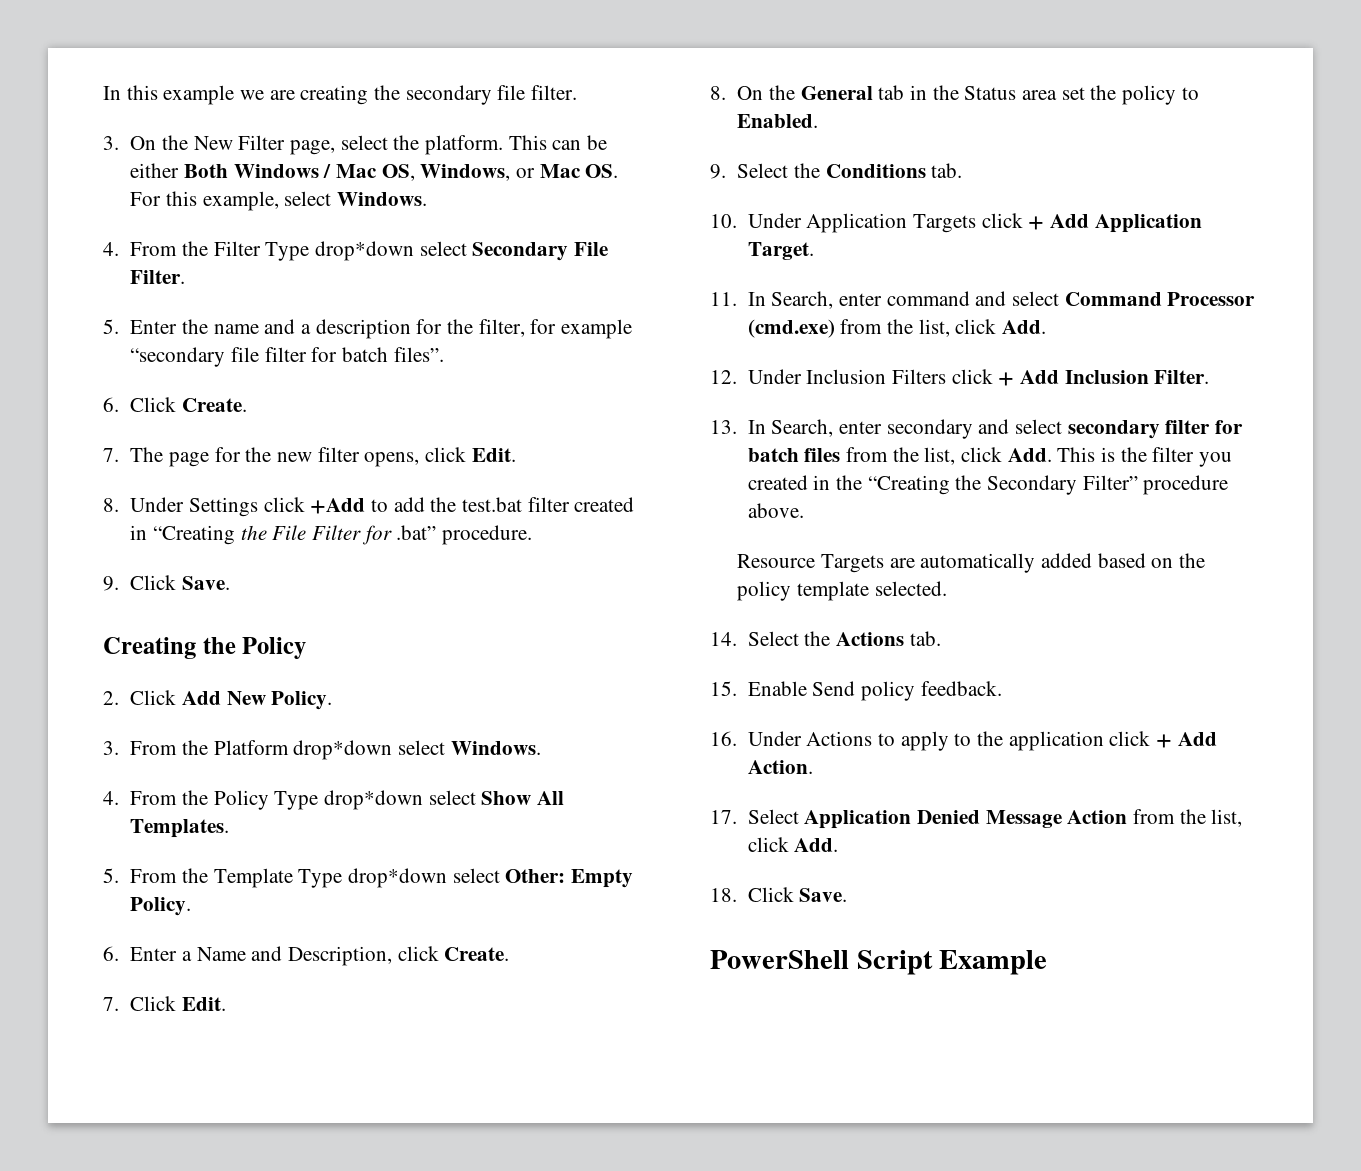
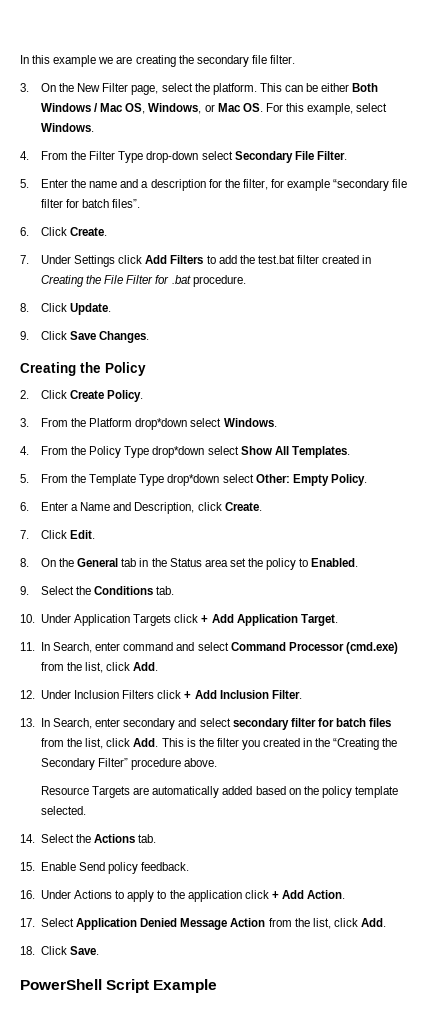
[315,241,415,261] drop*down -> [146,151,199,163] drop-down
[130,447,516,467] [103,498,119,512] The page for the new filter opens, click Edit. // 8. -> (29, 259) none
[310,498,366,514] +Add -> [145,255,204,264] Add Filters
[153,525,236,545] “Creating -> [41,275,85,287] Creating
[396,525,437,540] .bat” -> [171,275,191,284] .bat
[103,575,231,591] 9. Click Save. -> [20,303,112,315] [20,331,150,343] 8. Click Update. // 9. Click Save Changes.
[182,691,266,705] Add New -> [70,390,105,399] Create

